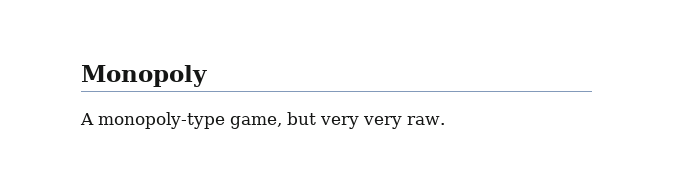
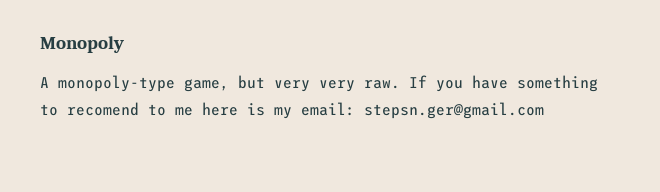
(445, 120) none -> [409,75,598,92] [40,102,544,119] If you have something to recomend to me here is my email: stepsn.ger@gmail.com

